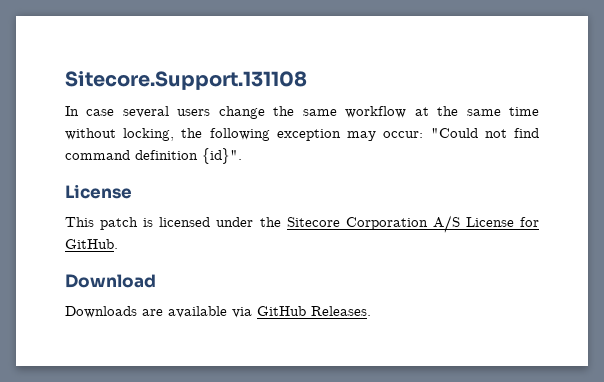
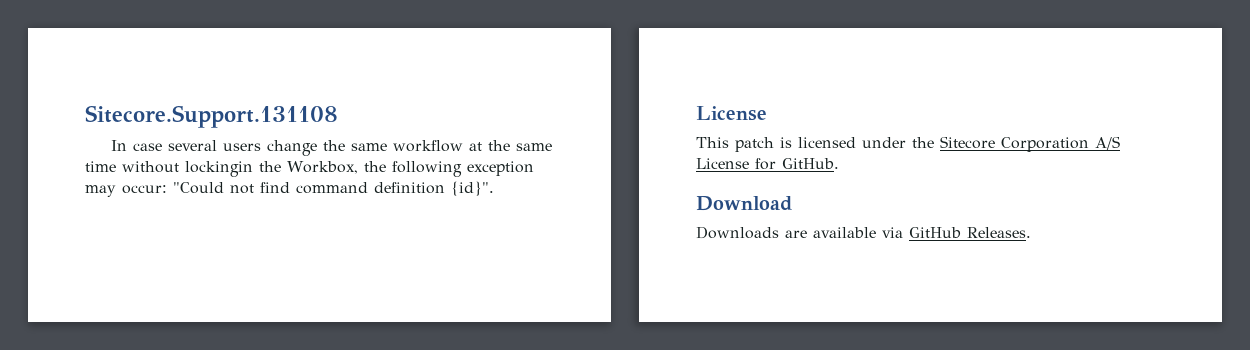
[123,128,175,141] locking, -> [185,161,358,177] lockingin the Workbox,

